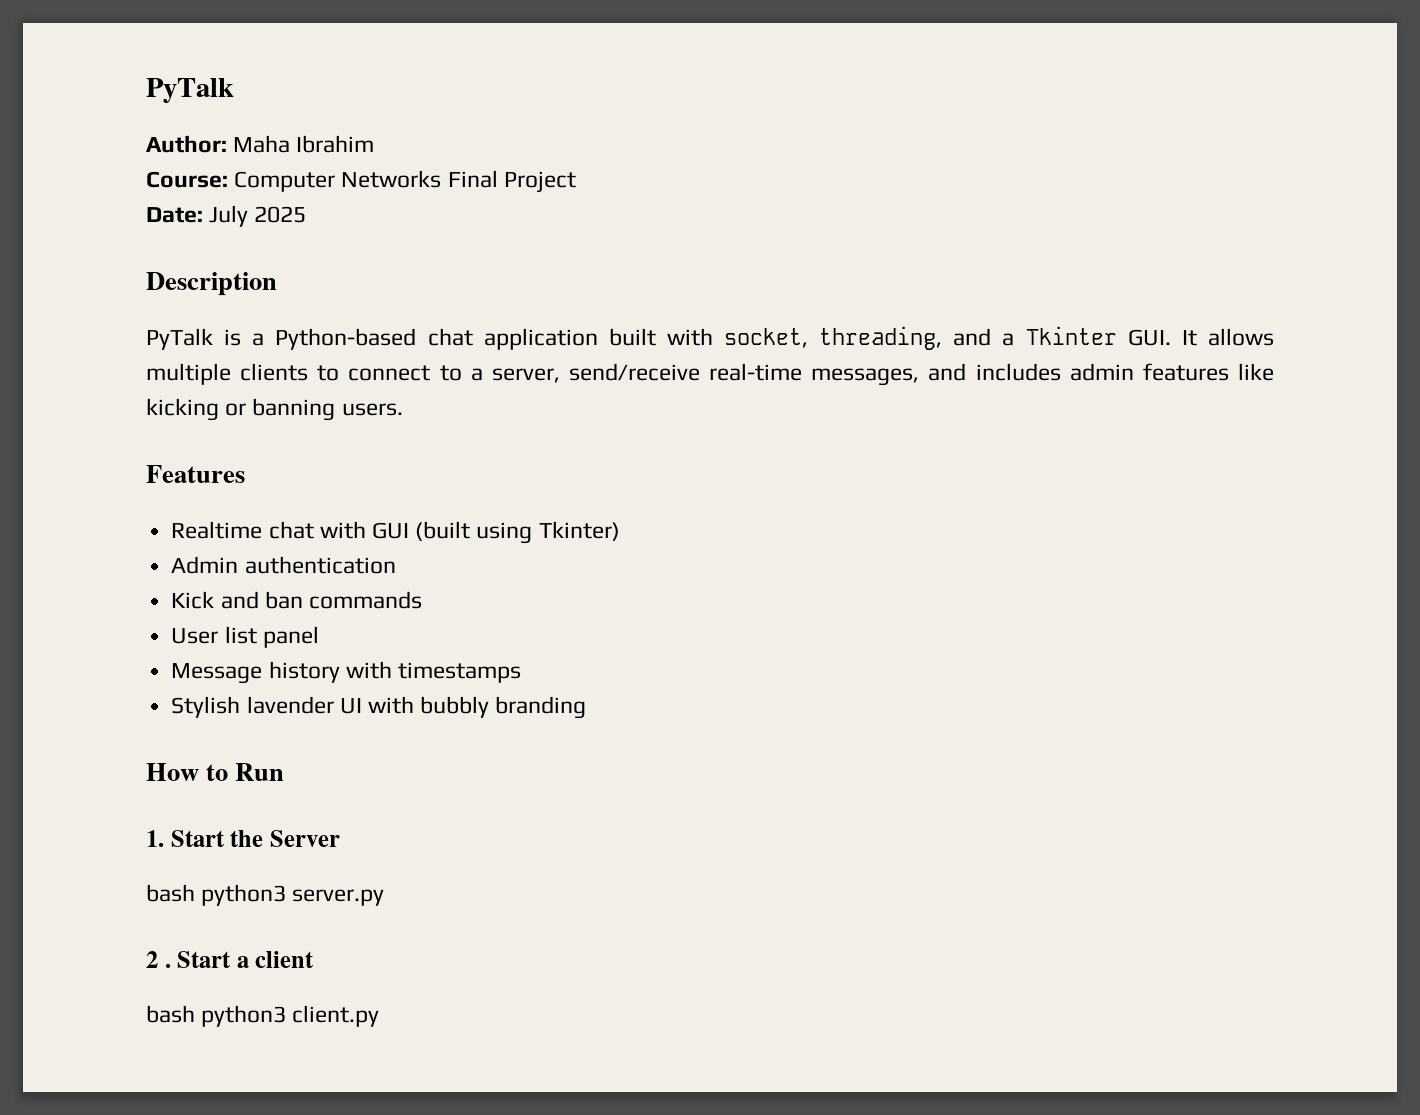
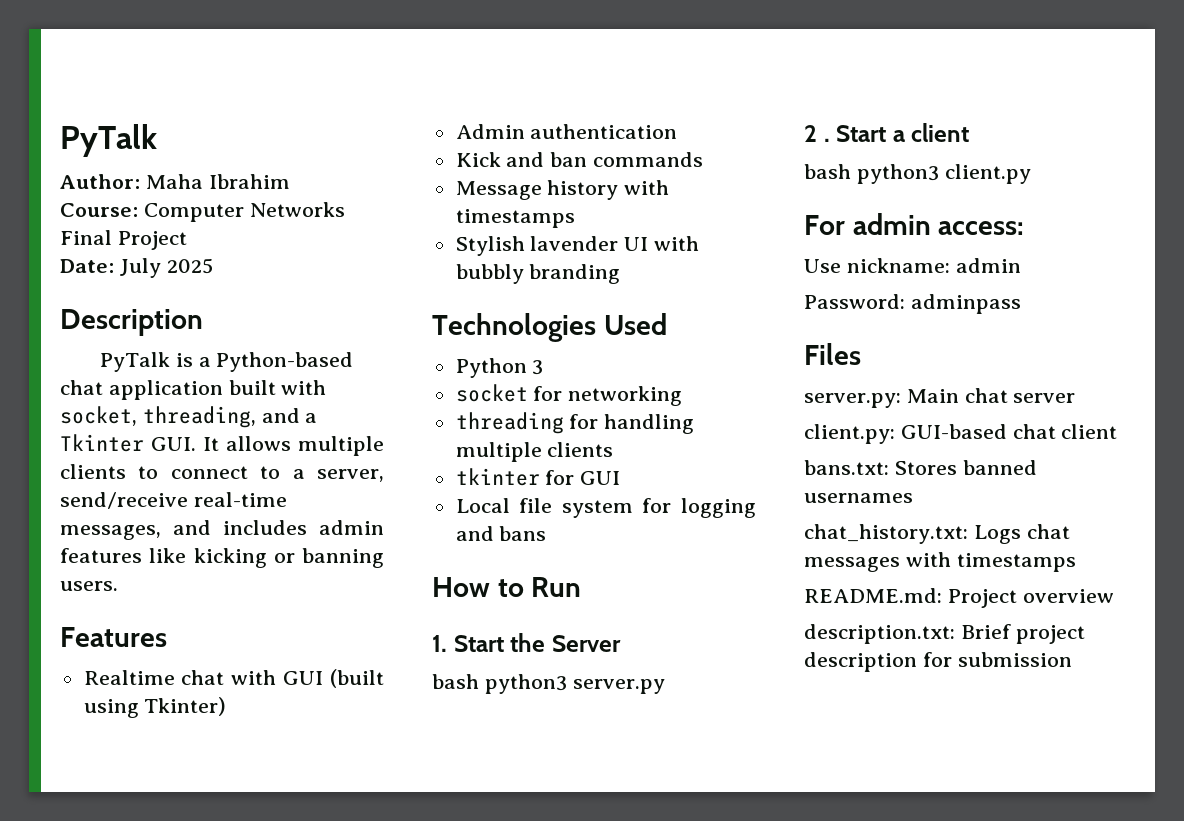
[171,626,319,648] // User list panel -> (704, 159) none
(587, 707) none -> [432,313,667,342] [455,358,544,378] [455,384,683,406] [455,412,695,434] [455,442,614,462] [455,468,621,486] [455,498,756,518] [455,526,547,541] // Technologies Used // Python 3 // socket for networking // threading for handling multiple clients // tkinter for GUI // Local file system for logging and bans
(380, 1016) none -> [804,213,1025,235] [804,258,1021,273] [804,294,1021,314] [804,343,861,365] [804,388,1076,408] [804,424,1118,444] [804,460,1037,475] [804,493,913,503] [804,524,1070,544] [804,552,1076,572] [804,588,1114,608] [804,624,1085,644] [804,652,1072,672] // For admin access: // Use nickname: admin // Password: adminpass // Files // server.py: Main chat server // client.py: GUI-based chat client // bans.txt: Stores banned usernames // chat_history.txt: Logs chat messages with timestamps // README.md: Project overview // description.txt: Brief project description for submission

